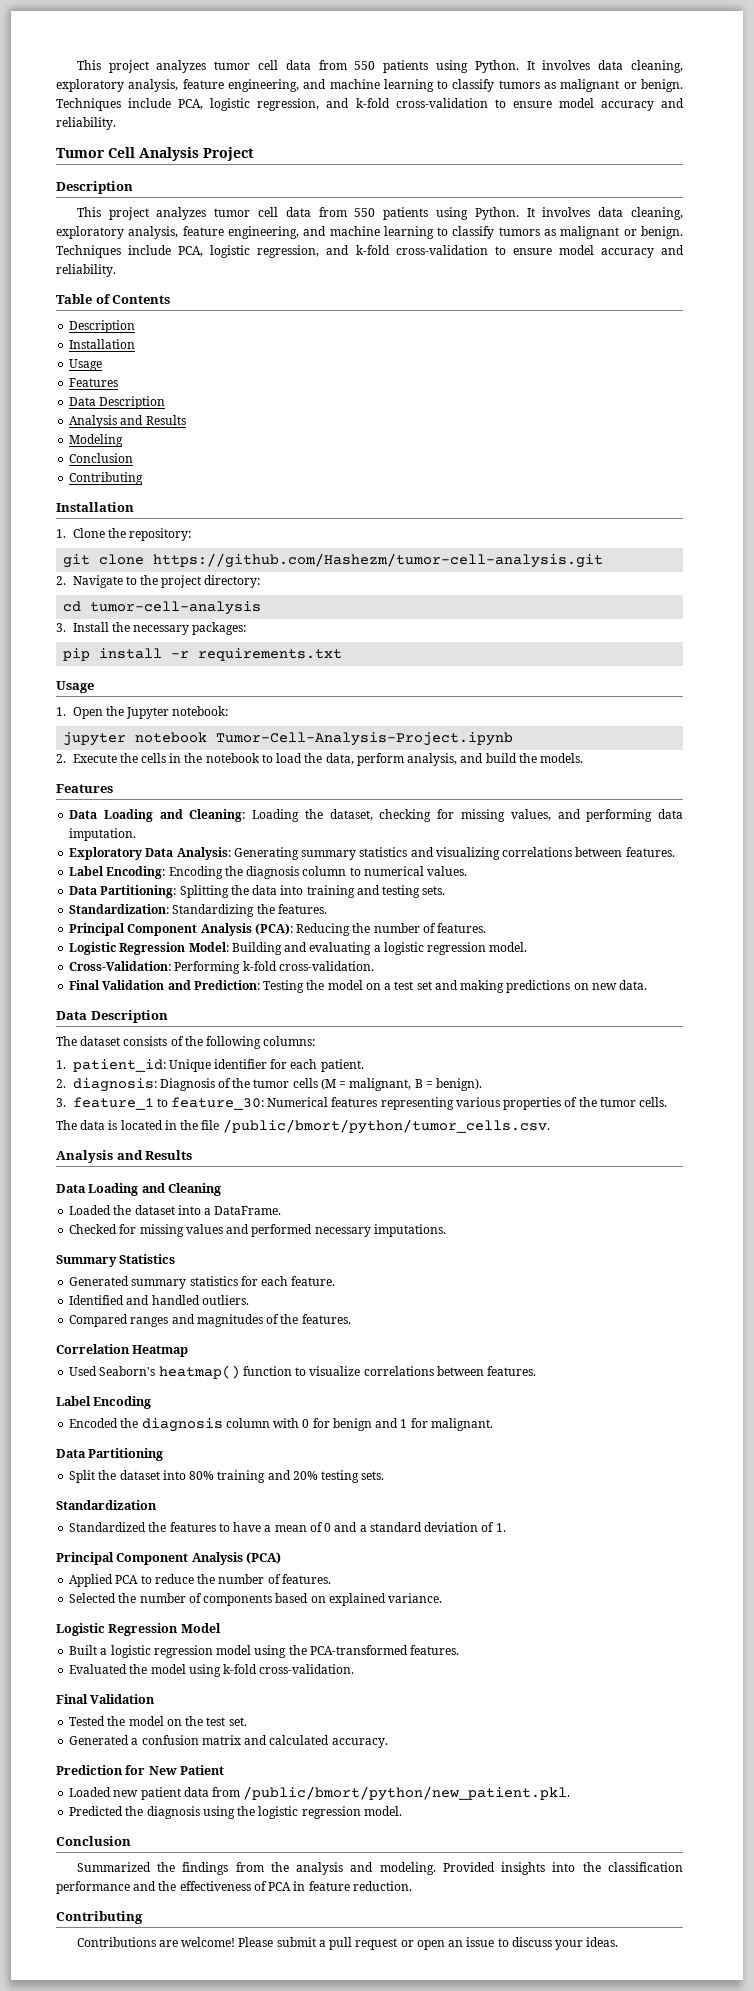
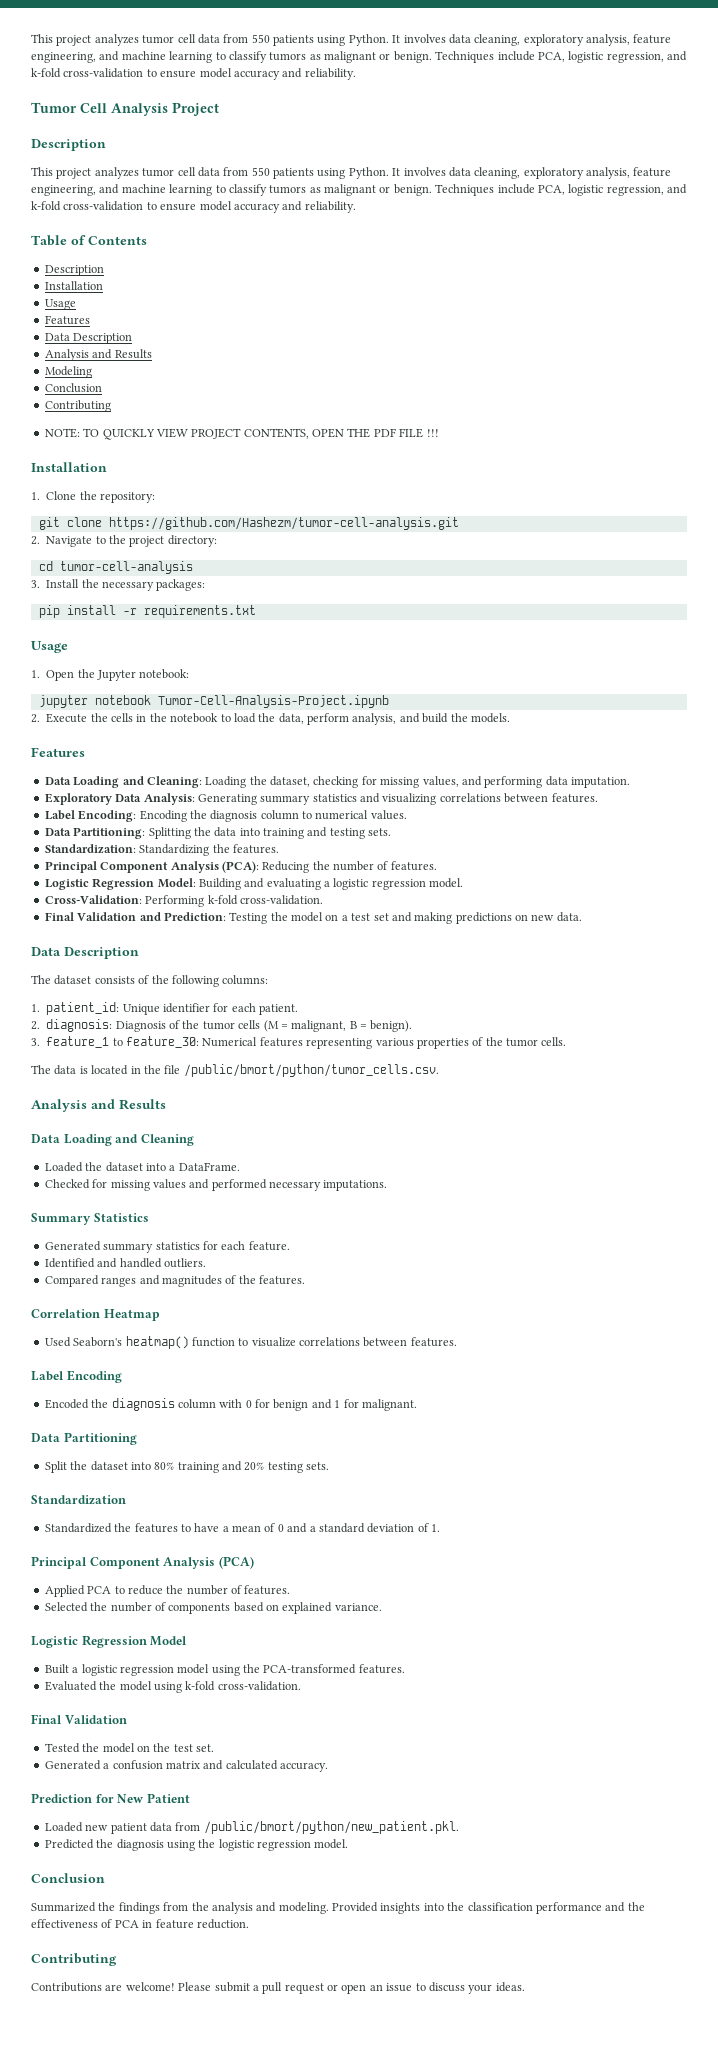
(144, 478) none -> [44,428,439,440] // NOTE: TO QUICKLY VIEW PROJECT CONTENTS, OPEN THE PDF FILE !!!

